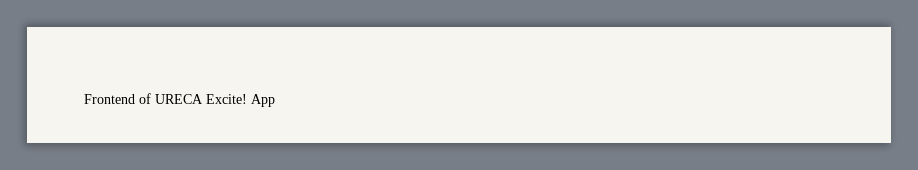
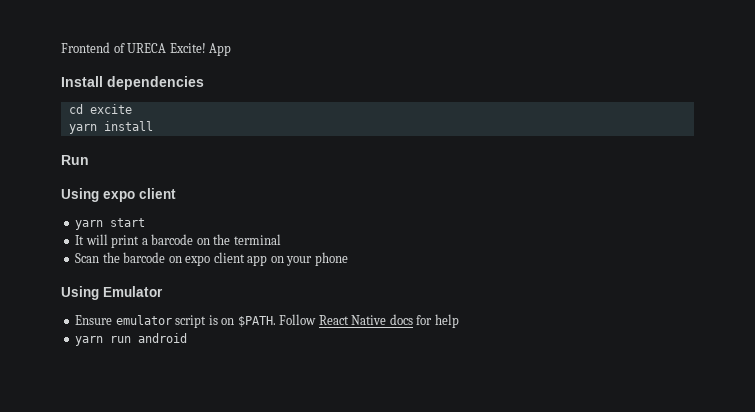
(275, 100) none -> [61,76,204,90] [68,104,132,114] [68,121,153,134] [61,155,89,165] [61,188,176,202] [75,218,146,230] [75,234,281,248] [75,252,348,266] [61,286,163,300] [75,314,459,328] [75,333,188,346] // Install dependencies // cd excite // yarn install // Run // Using expo client // yarn start // It will print a barcode on the terminal // Scan the barcode on expo client app on your phone // Using Emulator // Ensure emulator script is on $PATH. Follow React Native docs for help // yarn run android

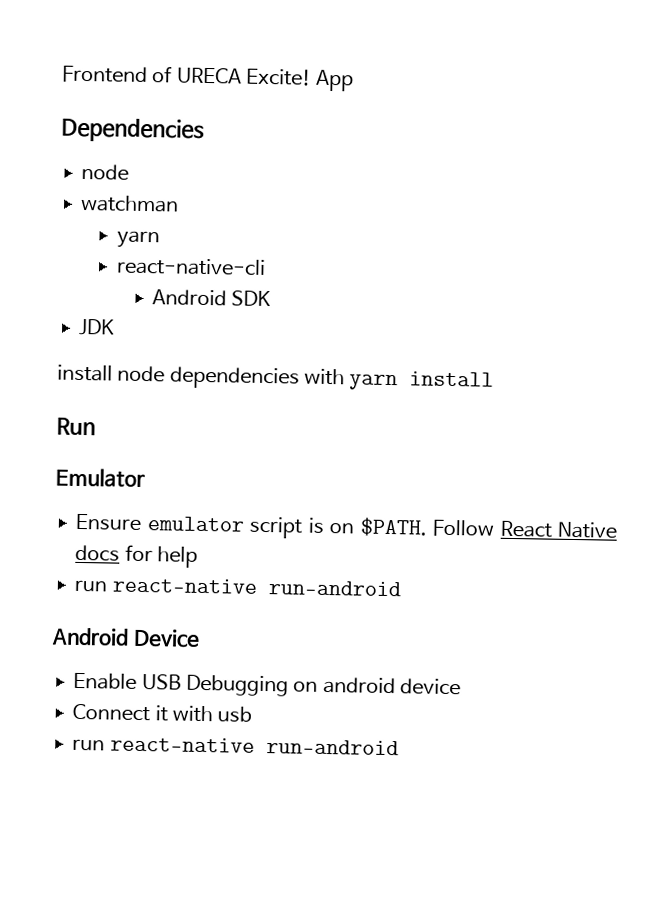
[61,76,103,87] Install -> [61,117,205,143] [81,163,130,181] [80,194,180,213] [116,230,160,249] [115,257,266,276] [152,289,272,307] [78,318,116,336] [57,364,166,383] Dependencies // node // watchman // yarn // react-native-cli // Android SDK // JDK // install node
[68,104,132,114] // cd excite // -> [303,368,345,386] with
[61,188,176,202] [75,218,146,230] [75,234,281,248] [75,252,348,266] [61,286,99,300] Using expo client // yarn start // It will print a barcode on the terminal // Scan the barcode on expo client app on your phone // Using -> (96, 426) none
[75,333,188,346] yarn run android -> [74,577,402,597] [51,627,200,648] [73,672,461,697] [72,703,253,723] [72,736,399,756] run react-native run-android // Android Device // Enable USB Debugging on android device // Connect it with usb // run react-native run-android

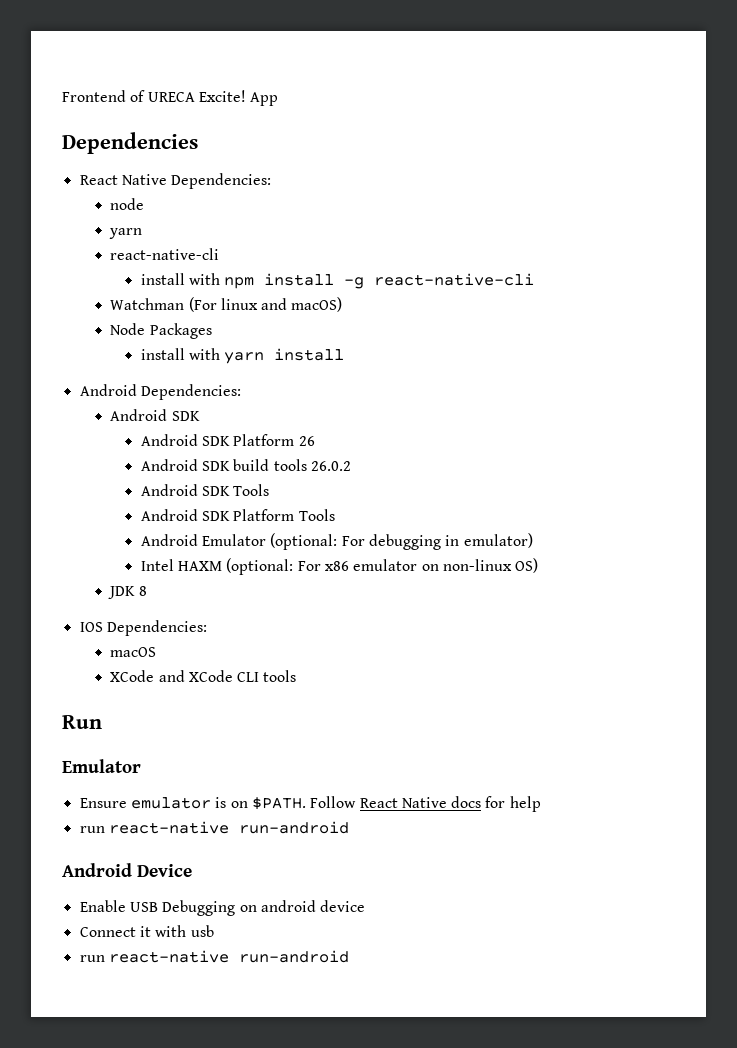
[81,163,130,181] [80,194,180,213] // node // watchman -> [79,173,272,189] [110,198,145,210] // React Native Dependencies: // node
[152,289,272,307] [78,318,116,336] [57,364,495,391] Android SDK // JDK // install node dependencies with yarn install -> [140,273,535,289] [110,297,343,312] [110,323,212,339] [140,348,345,364] [79,384,241,400] [110,409,200,421] [140,434,315,446] [140,459,352,471] [140,484,270,496] [140,509,335,521] [140,533,533,550] [140,558,539,575] [108,586,147,599] [79,620,207,636] [110,647,157,657] [110,670,297,682] install with npm install -g react-native-cli // Watchman (For linux and macOS) // Node Packages // install with yarn install // Android Dependencies: // Android SDK // Android SDK Platform 26 // Android SDK build tools 26.0.2 // Android SDK Tools // Android SDK Platform Tools // Android Emulator (optional: For debugging in emulator) // Intel HAXM (optional: For x86 emulator on non-linux OS) // JDK 8 // IOS Dependencies: // macOS // XCode and XCode CLI tools
[249,516,304,539] script -> (211, 803) none

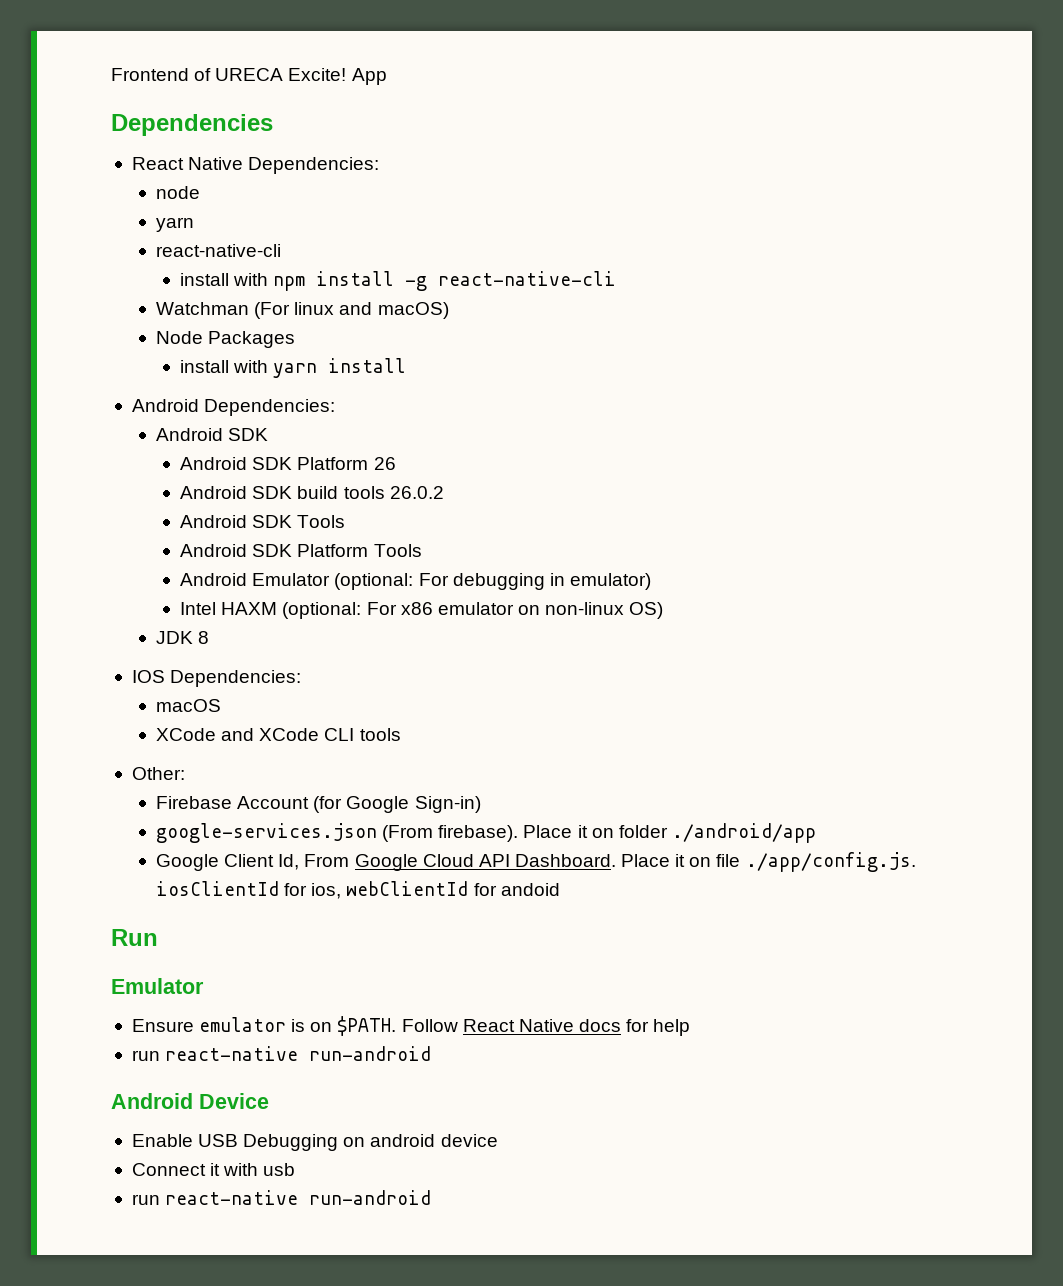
(297, 676) none -> [131,767,185,780] [156,796,481,813] [156,823,816,843] [156,852,916,872] [156,881,560,899] // Other: // Firebase Account (for Google Sign-in) // google-services.json (From firebase). Place it on folder ./android/app // Google Client Id, From Google Cloud API Dashboard. Place it on file ./app/config.js. iosClientId for ios, webClientId for andoid

